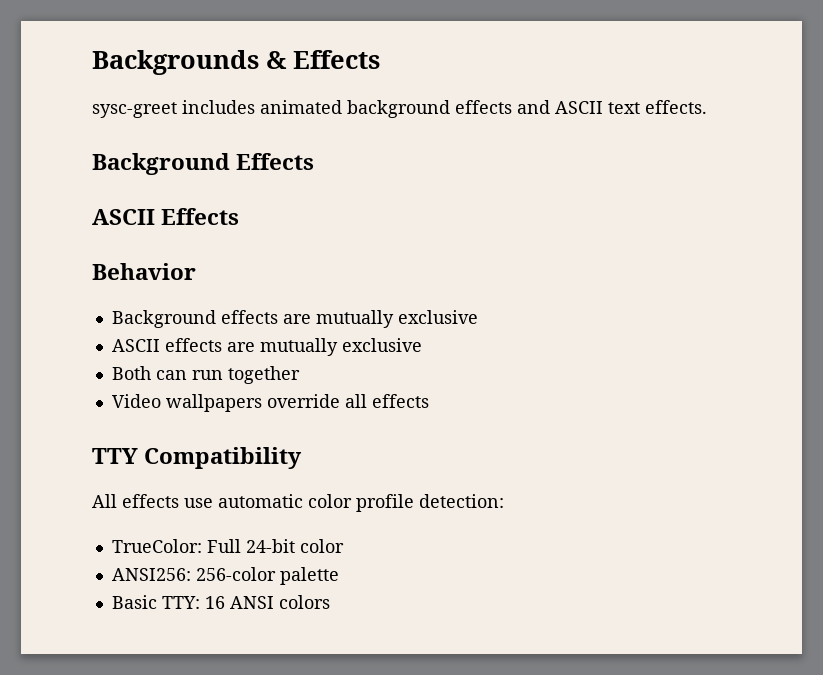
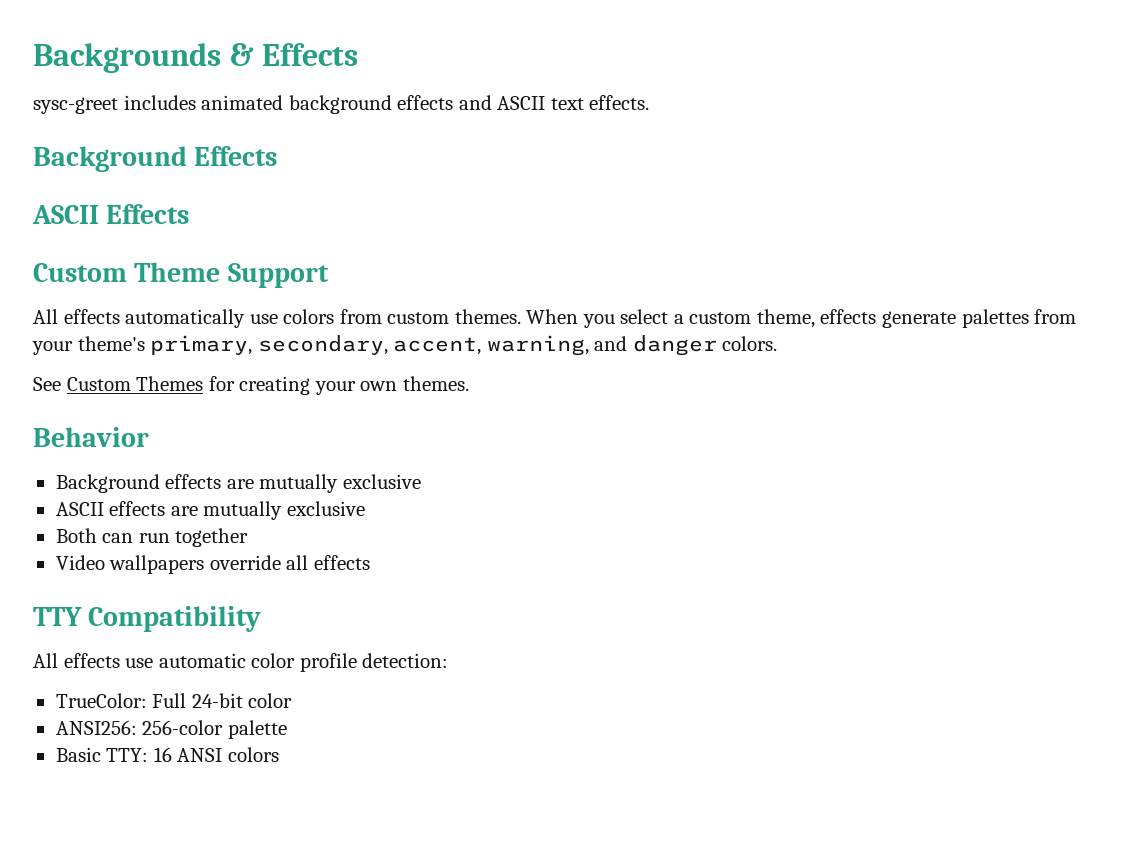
(240, 216) none -> [33,262,329,288] [33,309,1077,328] [32,335,778,356] [33,376,469,395] // Custom Theme Support // All effects automatically use colors from custom themes. When you select a custom theme, effects generate palettes from your theme's primary, secondary, accent, warning, and danger colors. // See Custom Themes for creating your own themes.

